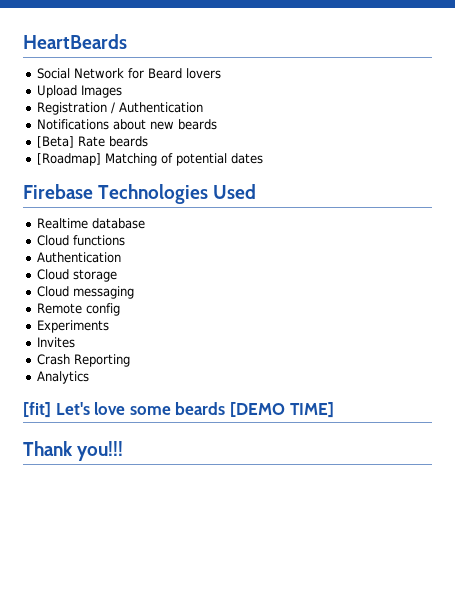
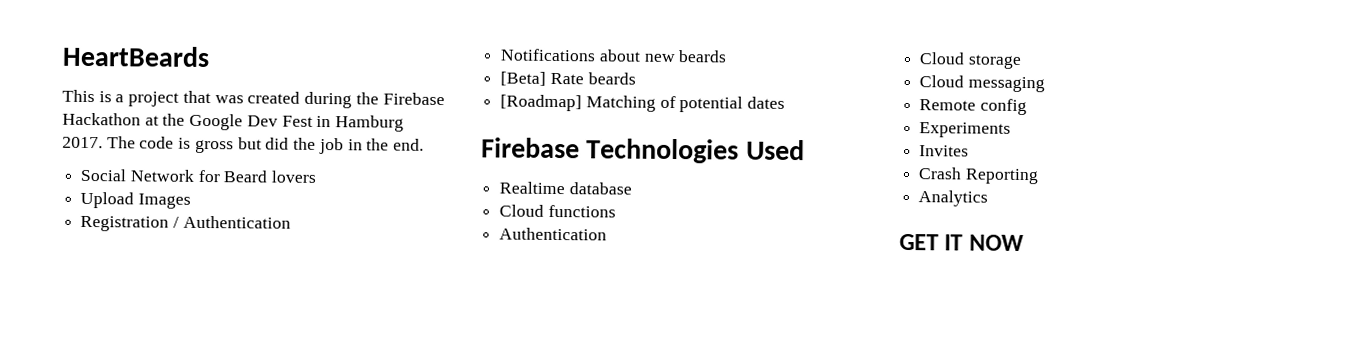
(127, 41) none -> [62,89,445,109] [62,112,405,132] [62,136,424,155] // This is a project that was created during the Firebase Hackathon at the Google Dev Fest in Hamburg 2017. The code is gross but did the job in the end.
[23,402,334,418] [23,441,124,461] [fit] Let's love some beards [DEMO TIME] // Thank you!!! -> [899,233,1024,251] GET IT NOW

